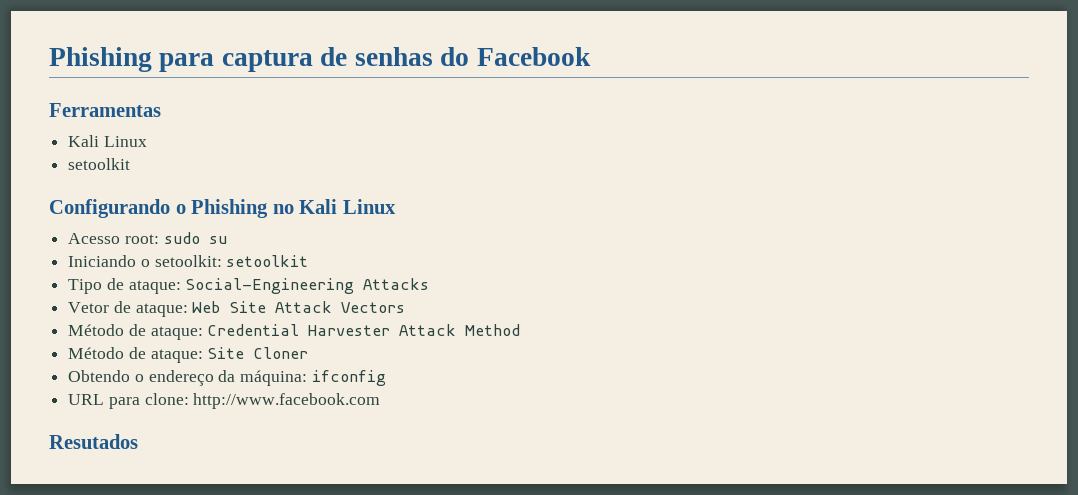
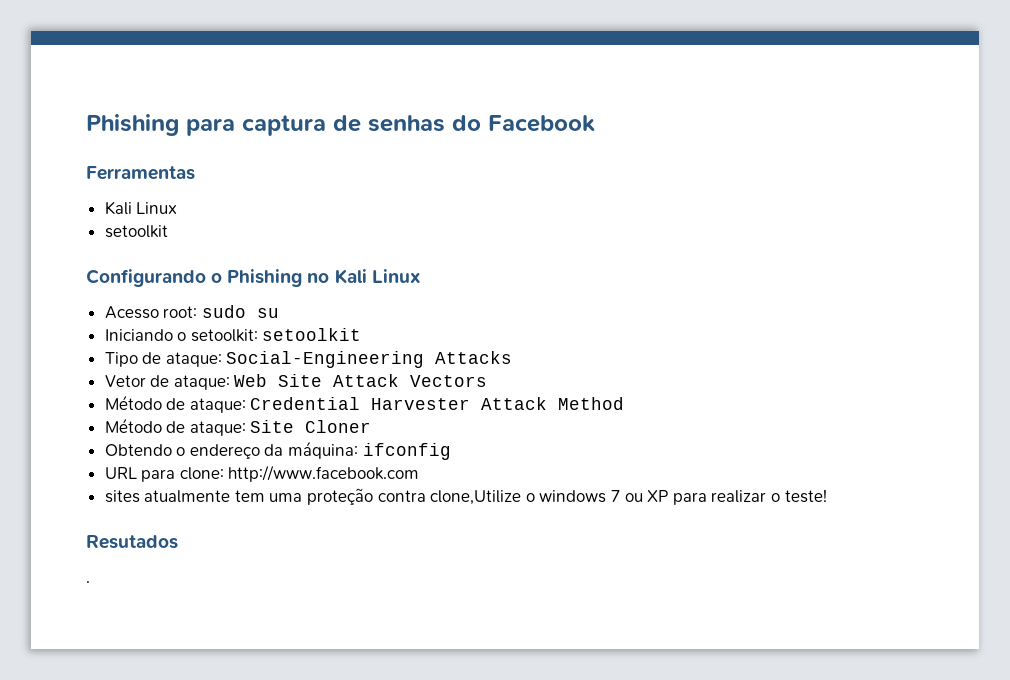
(381, 401) none -> [104,488,827,505] // sites atualmente tem uma proteção contra clone,Utilize o windows 7 ou XP para realizar o teste!
(138, 441) none -> [86,581,90,583] // .

